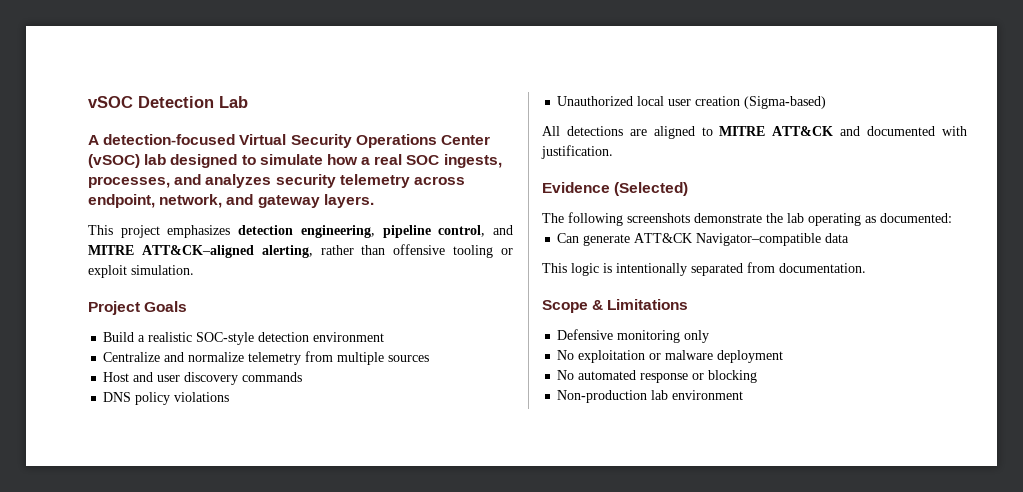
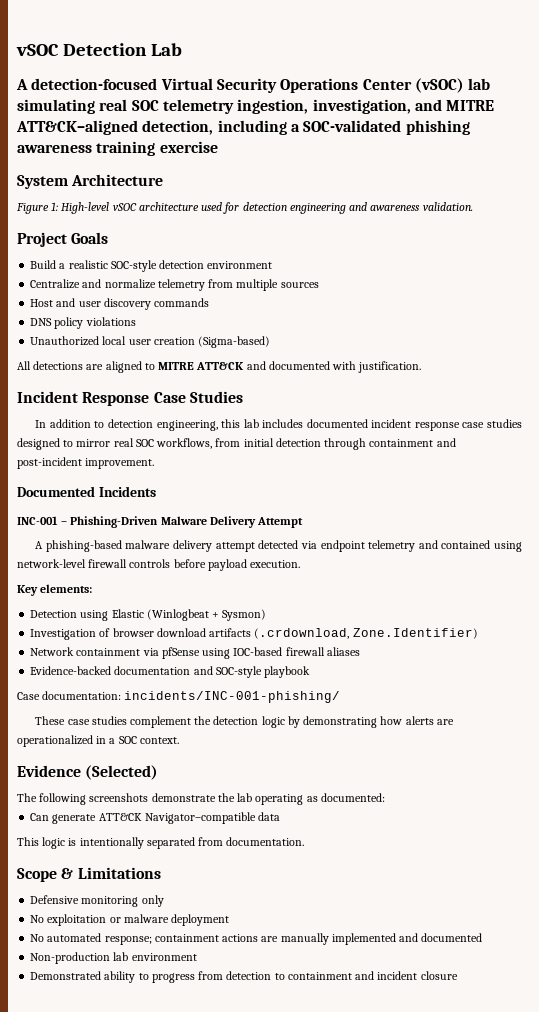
[170,154,502,168] [88,174,465,188] [88,194,374,208] [88,225,513,238] [88,244,513,258] [88,265,194,278] designed to simulate how a real SOC ingests, processes, and analyzes security telemetry across endpoint, network, and gateway layers. // This project emphasizes detection engineering, pipeline control, and MITRE ATT&CK–aligned alerting, rather than offensive tooling or exploit simulation. -> [17,99,495,114] [16,120,470,135] [17,141,218,156] [17,174,164,189] [16,202,473,214] simulating real SOC telemetry ingestion, investigation, and MITRE ATT&CK–aligned detection, including a SOC-validated phishing awareness training exercise // System Architecture // Figure 1: High-level vSOC architecture used for detection engineering and awareness validation.
(613, 152) none -> [17,391,243,406] [35,419,522,431] [17,438,456,450] [17,457,155,469] [17,486,156,497] [17,516,304,528] [35,540,523,552] [17,559,301,571] [17,584,93,596] [30,609,267,621] [30,628,478,640] [30,647,360,659] [30,666,311,678] [17,691,341,703] [35,716,454,728] [17,735,179,747] // Incident Response Case Studies // In addition to detection engineering, this lab includes documented incident response case studies designed to mirror real SOC workflows, from initial detection through containment and post-incident improvement. // Documented Incidents // INC-001 – Phishing-Driven Malware Delivery Attempt // A phishing-based malware delivery attempt detected via endpoint telemetry and contained using network-level firewall controls before payload execution. // Key elements: // Detection using Elastic (Winlogbeat + Sysmon) // Investigation of browser download artifacts (.crdownload, Zone.Identifier) // Network containment via pfSense using IOC-based firewall aliases // Evidence-backed documentation and SOC-style playbook // Case documentation: incidents/INC-001-phishing/ // These case studies complement the detection logic by demonstrating how alerts are operationalized in a SOC context.
[640,370,758,383] [557,390,744,403] response or blocking // Non-production lab environment -> [104,933,483,945] [30,952,197,964] [30,971,458,983] response; containment actions are manually implemented and documented // Non-production lab environment // Demonstrated ability to progress from detection to containment and incident closure

